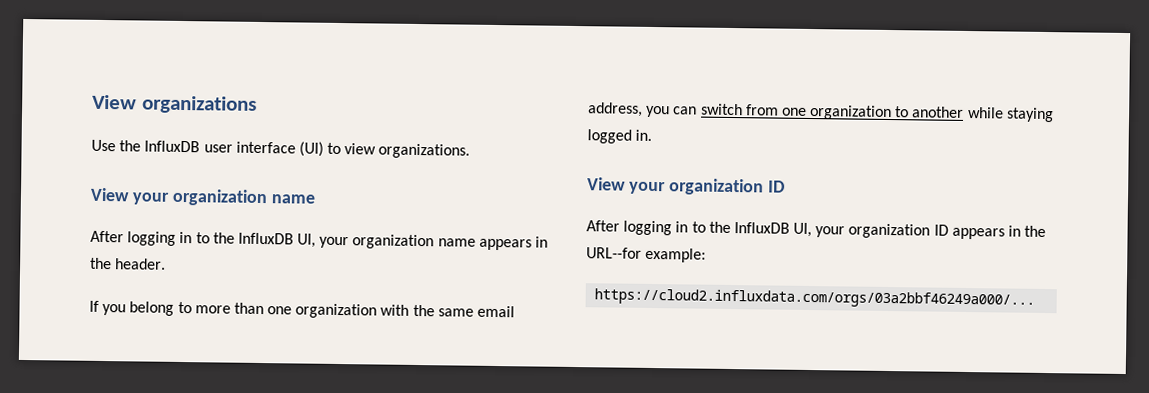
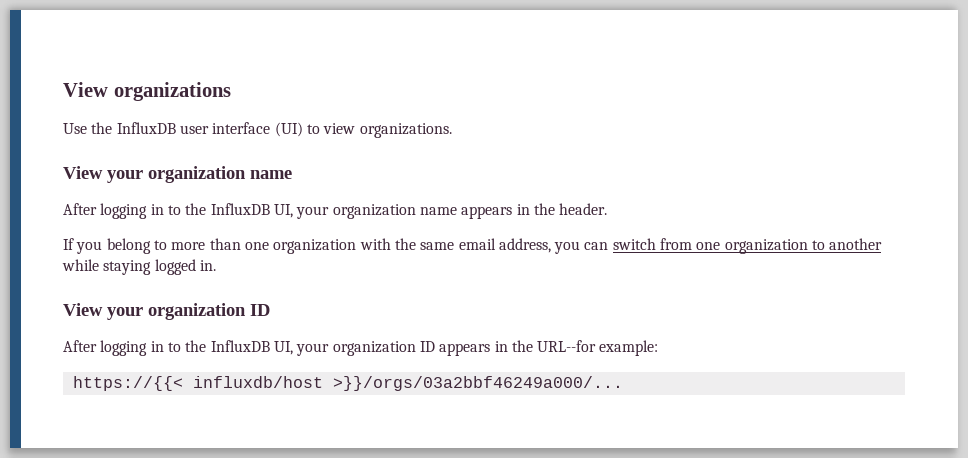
[594,288,1036,309] https://cloud2.influxdata.com/orgs/03a2bbf46249a000/... -> [72,376,623,391] https://{{< influxdb/host >}}/orgs/03a2bbf46249a000/...

